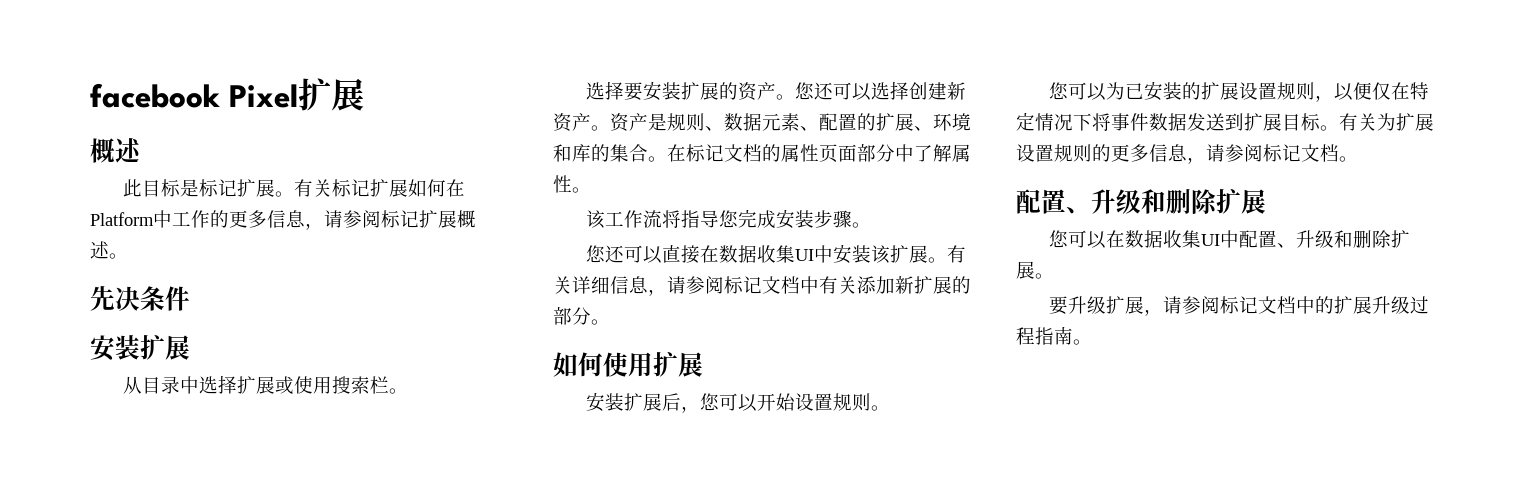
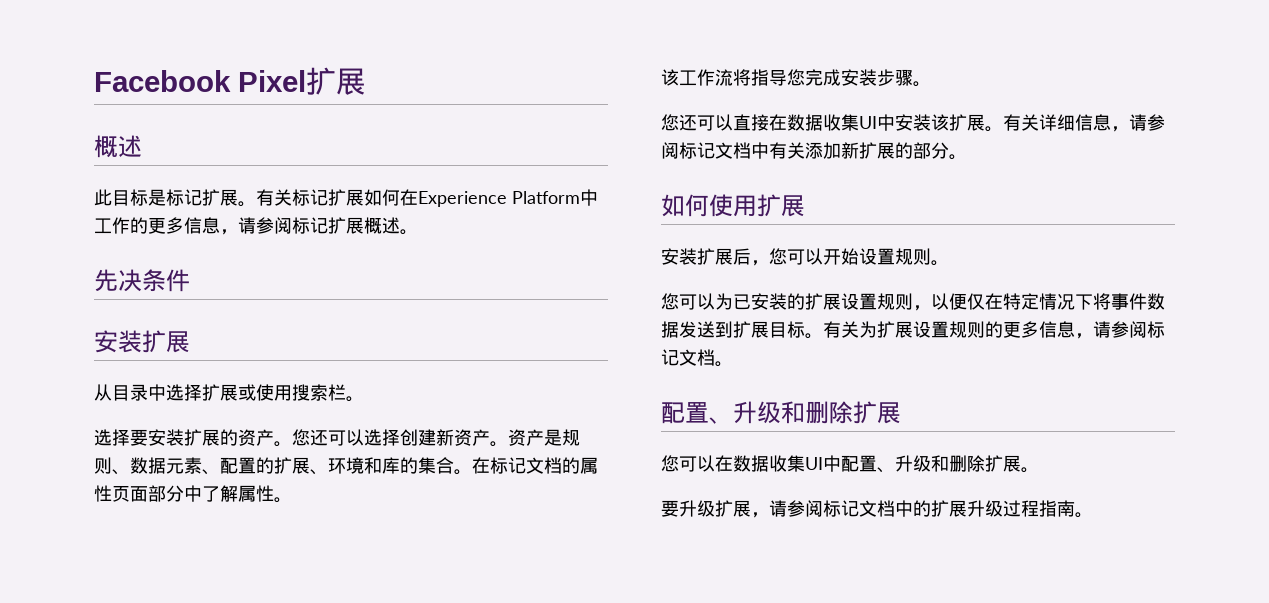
[90,83,220,108] facebook -> [94,70,231,92] Facebook
(466, 188) none -> [418,191,507,207] Experience

